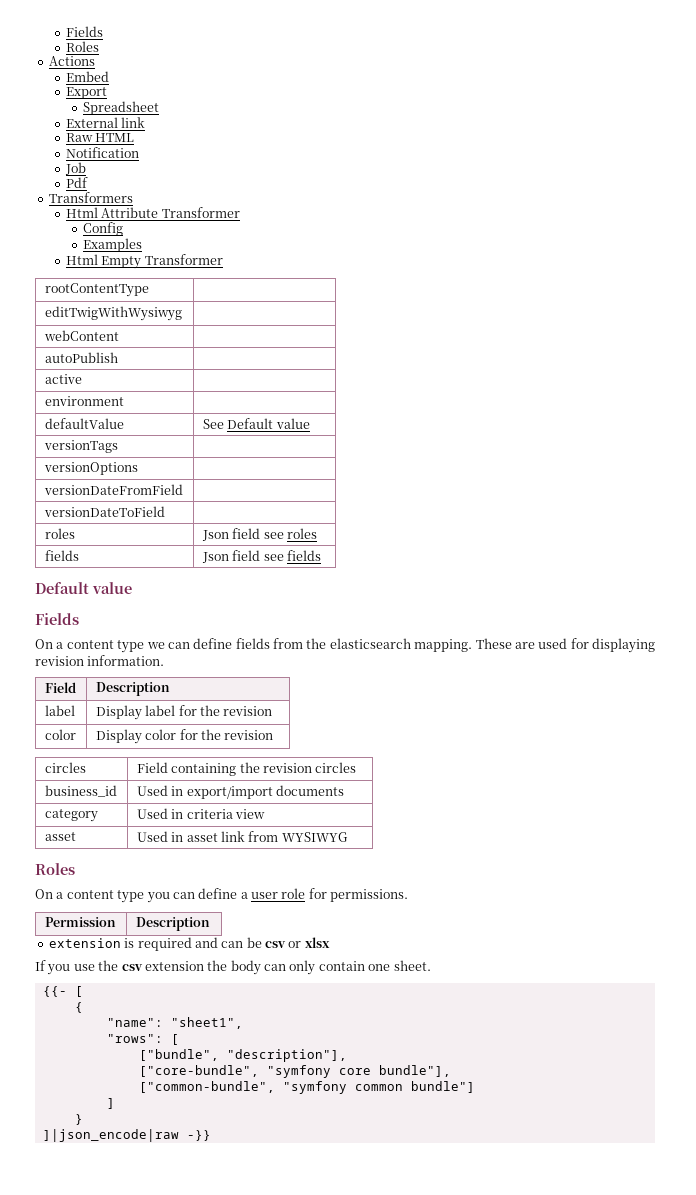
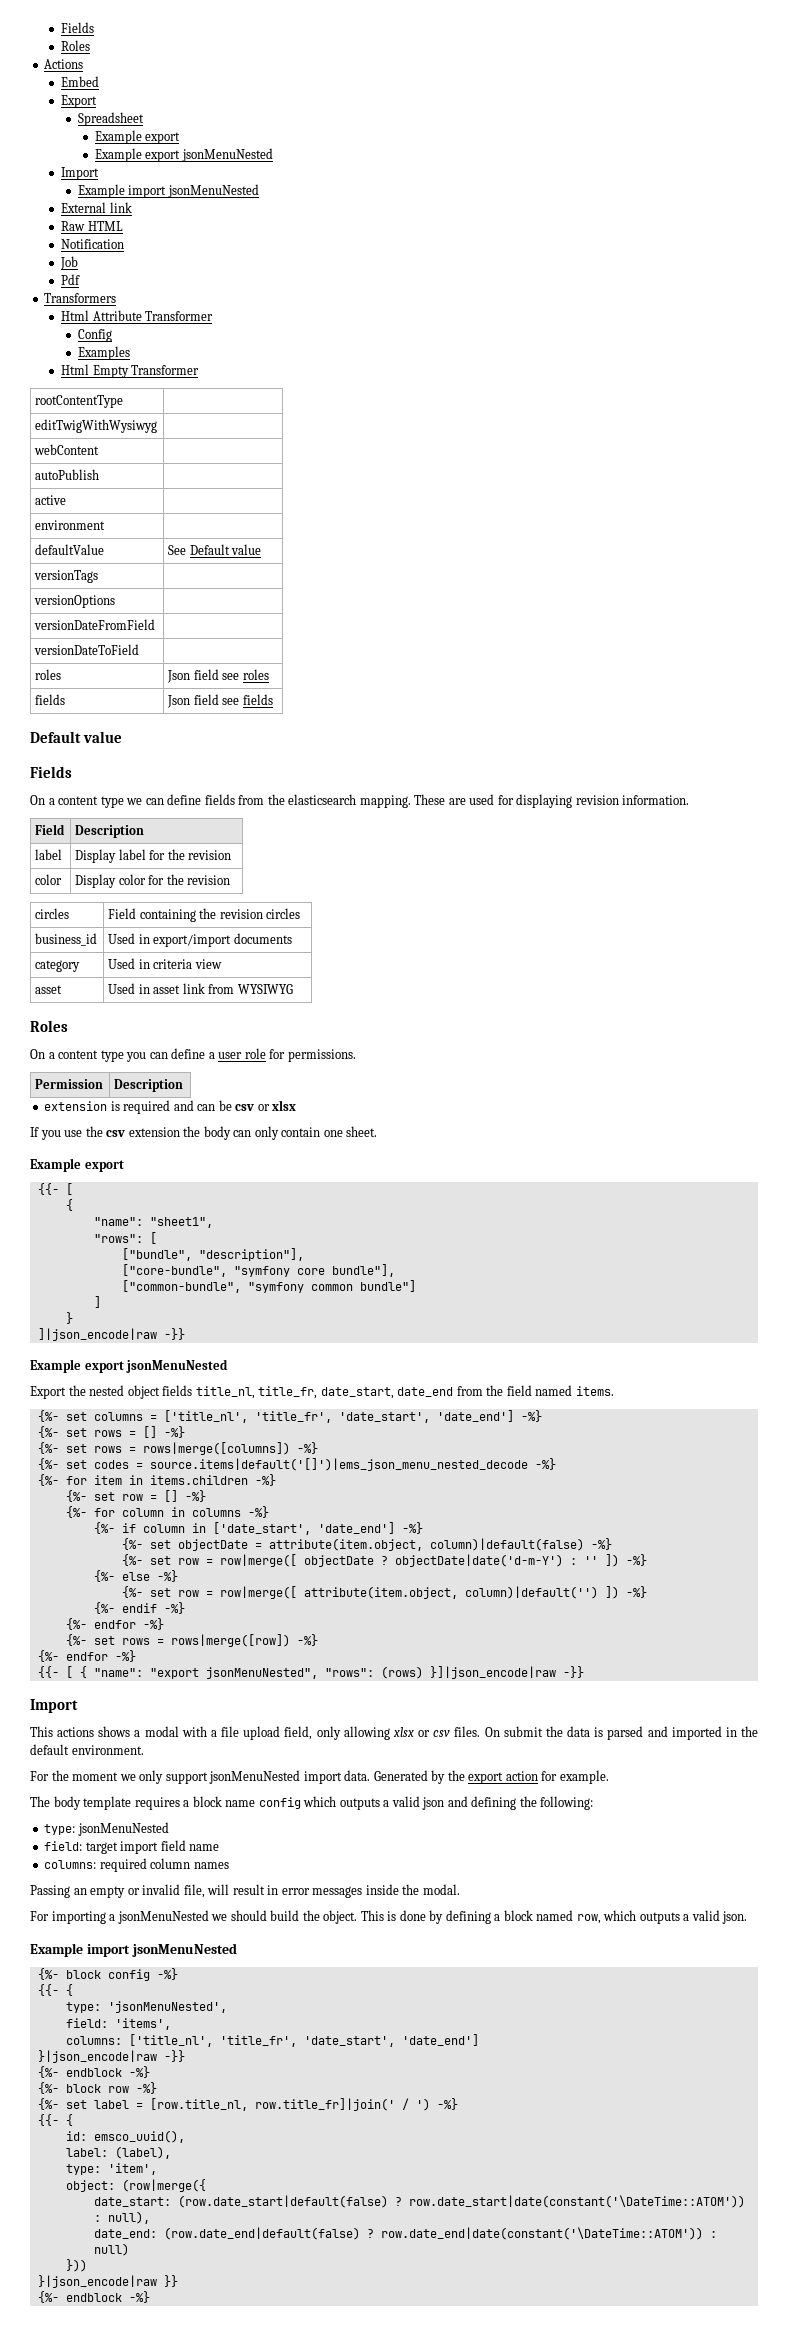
(160, 108) none -> [94,130,181,144] [94,148,273,162] [61,167,100,180] [77,184,259,198] // Example export // Example export jsonMenuNested // Import // Example import jsonMenuNested
(431, 965) none -> [30,1158,124,1172] // Example export
(211, 1135) none -> [30,1359,229,1373] [30,1385,614,1399] [37,1410,542,1423] [37,1426,185,1438] [37,1442,318,1455] [37,1458,556,1471] [37,1474,276,1486] [65,1490,206,1502] [65,1506,269,1518] [93,1522,423,1535] [121,1538,612,1551] [121,1554,647,1567] [93,1570,178,1582] [121,1586,647,1599] [93,1602,185,1614] [65,1618,164,1630] [65,1634,318,1647] [37,1650,136,1662] [37,1666,584,1679] [30,1699,78,1713] [30,1726,758,1740] [30,1744,144,1755] [30,1770,609,1784] [30,1796,594,1810] [44,1822,169,1836] [44,1840,220,1854] [44,1858,229,1872] [30,1884,460,1898] [30,1910,748,1924] [30,1943,237,1957] [37,1968,178,1981] [37,1984,73,1996] [65,2001,227,2013] [65,2018,171,2030] [65,2034,479,2047] [37,2050,185,2063] [37,2066,150,2078] [37,2082,157,2094] [37,2098,458,2111] [37,2114,73,2126] [65,2130,185,2143] [65,2146,171,2159] [65,2163,157,2175] [65,2179,206,2192] [93,2195,745,2208] [93,2211,150,2224] [93,2227,717,2240] [93,2243,129,2256] [65,2259,87,2272] [37,2275,178,2288] [37,2291,150,2303] // Example export jsonMenuNested // Export the nested object fields title_nl, title_fr, date_start, date_end from the field named items. // {%- set columns = ['title_nl', 'title_fr', 'date_start', 'date_end'] -%} // {%- set rows = [] -%} // {%- set rows = rows|merge([columns]) -%} // {%- set codes = source.items|default('[]')|ems_json_menu_nested_decode -%} // {%- for item in items.children -%} // {%- set row = [] -%} // {%- for column in columns -%} // {%- if column in ['date_start', 'date_end'] -%} // {%- set objectDate = attribute(item.object, column)|default(false) -%} // {%- set row = row|merge([ objectDate ? objectDate|date('d-m-Y') : '' ]) -%} // {%- else -%} // {%- set row = row|merge([ attribute(item.object, column)|default('') ]) -%} // {%- endif -%} // {%- endfor -%} // {%- set rows = rows|merge([row]) -%} // {%- endfor -%} // {{- [ { "name": "export jsonMenuNested", "rows": (rows) }]|json_encode|raw -}} // Import // This actions shows a modal with a file upload field, only allowing xlsx or csv files. On submit the data is parsed and imported in the default environment. // For the moment we only support jsonMenuNested import data. Generated by the export action for example. // The body template requires a block name config which outputs a valid json and defining the following: // type: jsonMenuNested // field: target import field name // columns: required column names // Passing an empty or invalid file, will result in error messages inside the modal. // For importing a jsonMenuNested we should build the object. This is done by defining a block named row, which outputs a valid json. // Example import jsonMenuNested // {%- block config -%} // {{- { // type: 'jsonMenuNested', // field: 'items', // columns: ['title_nl', 'title_fr', 'date_start', 'date_end'] // }|json_encode|raw -}} // {%- endblock -%} // {%- block row -%} // {%- set label = [row.title_nl, row.title_fr]|join(' / ') -%} // {{- { // id: emsco_uuid(), // label: (label), // type: 'item', // object: (row|merge({ // date_start: (row.date_start|default(false) ? row.date_start|date(constant('\DateTime::ATOM')) : null), // date_end: (row.date_end|default(false) ? row.date_end|date(constant('\DateTime::ATOM')) : null) // })) // }|json_encode|raw }} // {%- endblock -%}

